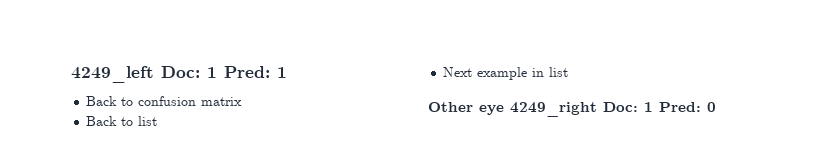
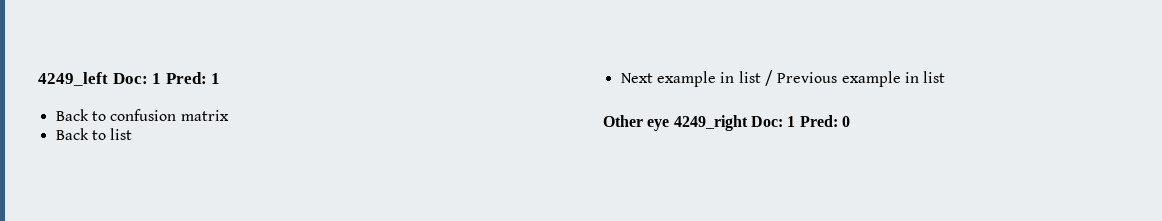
(569, 72) none -> [764,70,946,87] / Previous example in list

